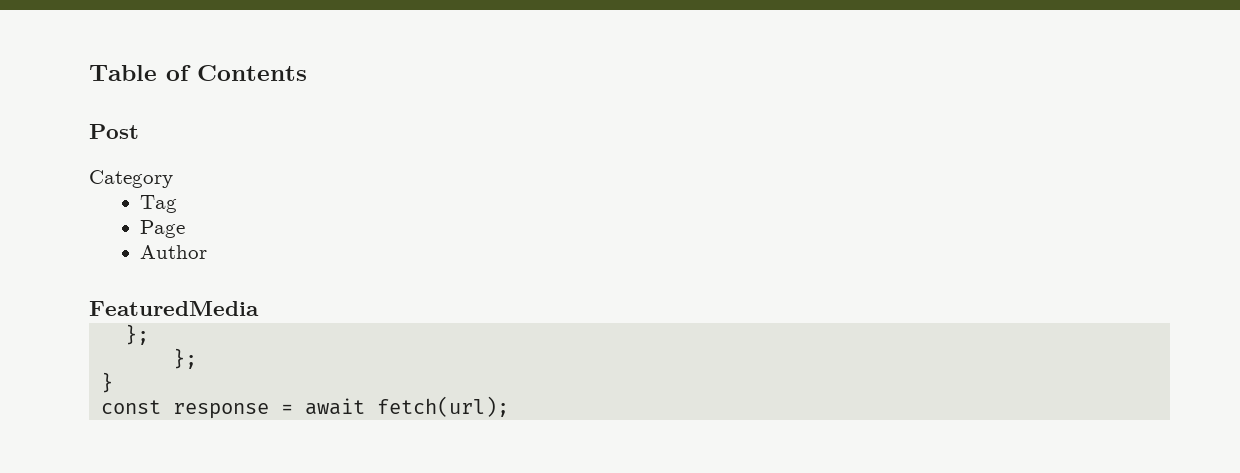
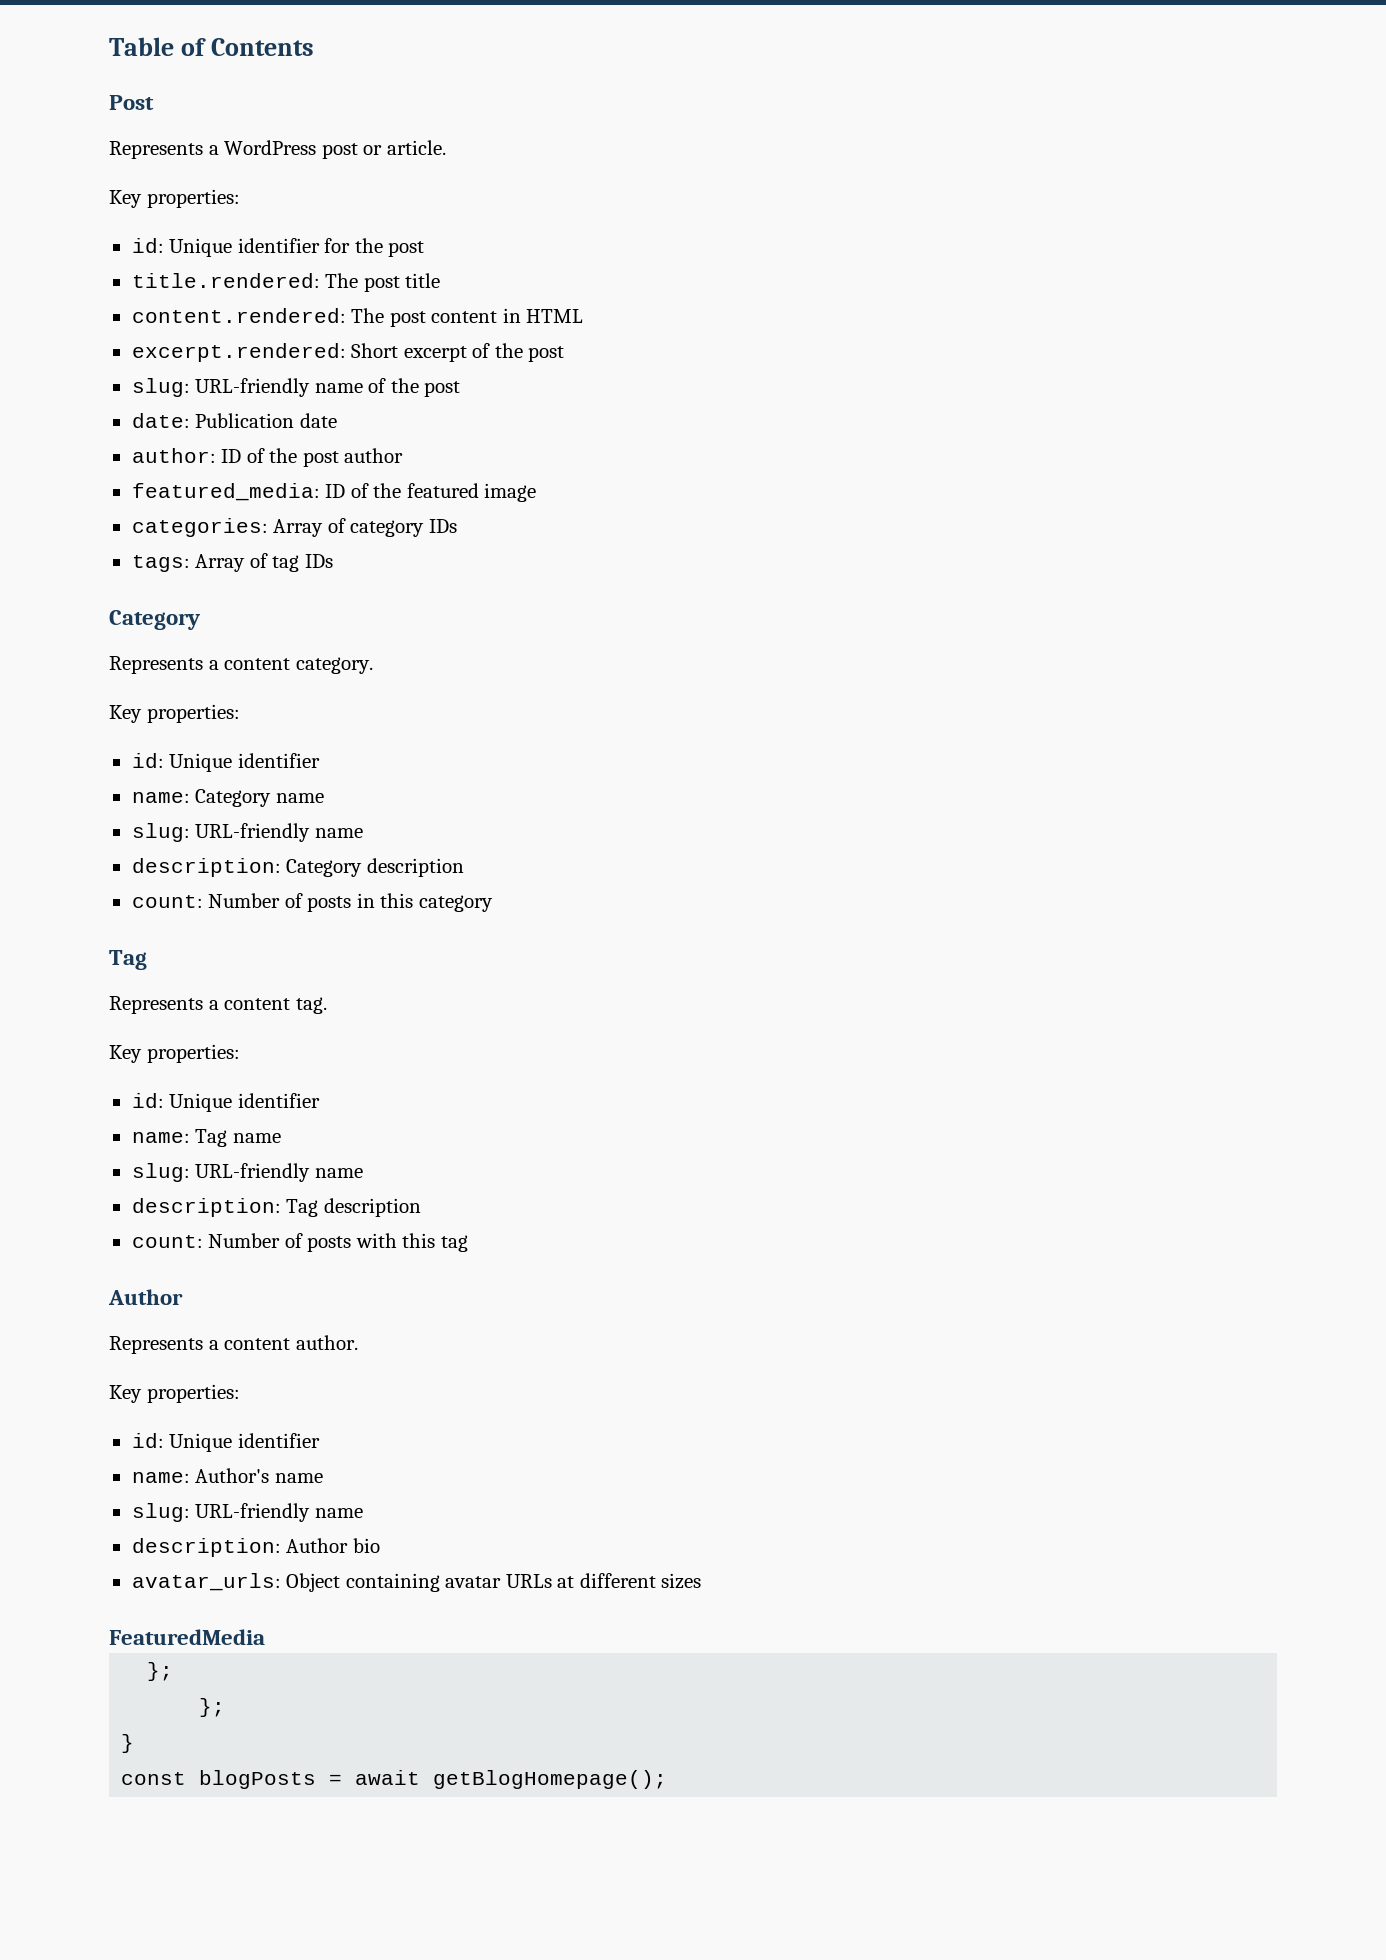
[89,170,173,188] [140,195,178,213] [140,220,186,238] [140,245,208,259] Category // Tag // Page // Author -> [109,140,446,159] [109,189,240,208] [131,238,425,257] [131,273,441,292] [131,308,584,327] [131,343,565,362] [131,378,461,397] [131,413,337,428] [131,448,404,467] [131,483,537,502] [131,518,457,537] [131,553,333,572] [109,610,200,630] [109,656,373,674] [109,704,240,723] [131,753,320,772] [131,789,324,807] [131,823,363,842] [131,858,464,877] [131,893,493,912] [109,950,147,970] [109,996,327,1014] [109,1044,240,1063] [131,1093,320,1112] [131,1129,281,1147] [131,1163,363,1182] [131,1198,421,1217] [131,1233,468,1252] [108,1289,183,1305] [109,1335,358,1354] [109,1384,240,1403] [131,1433,320,1452] [131,1468,323,1483] [131,1503,363,1522] [131,1538,380,1557] [131,1573,702,1592] Represents a WordPress post or article. // Key properties: // id: Unique identifier for the post // title.rendered: The post title // content.rendered: The post content in HTML // excerpt.rendered: Short excerpt of the post // slug: URL-friendly name of the post // date: Publication date // author: ID of the post author // featured_media: ID of the featured image // categories: Array of category IDs // tags: Array of tag IDs // Category // Represents a content category. // Key properties: // id: Unique identifier // name: Category name // slug: URL-friendly name // description: Category description // count: Number of posts in this category // Tag // Represents a content tag. // Key properties: // id: Unique identifier // name: Tag name // slug: URL-friendly name // description: Tag description // count: Number of posts with this tag // Author // Represents a content author. // Key properties: // id: Unique identifier // name: Author's name // slug: URL-friendly name // description: Author bio // avatar_urls: Object containing avatar URLs at different sizes
[173,403,270,419] response -> [199,1770,317,1789] blogPosts
[377,396,510,417] fetch(url); -> [433,1770,668,1789] getBlogHomepage();

